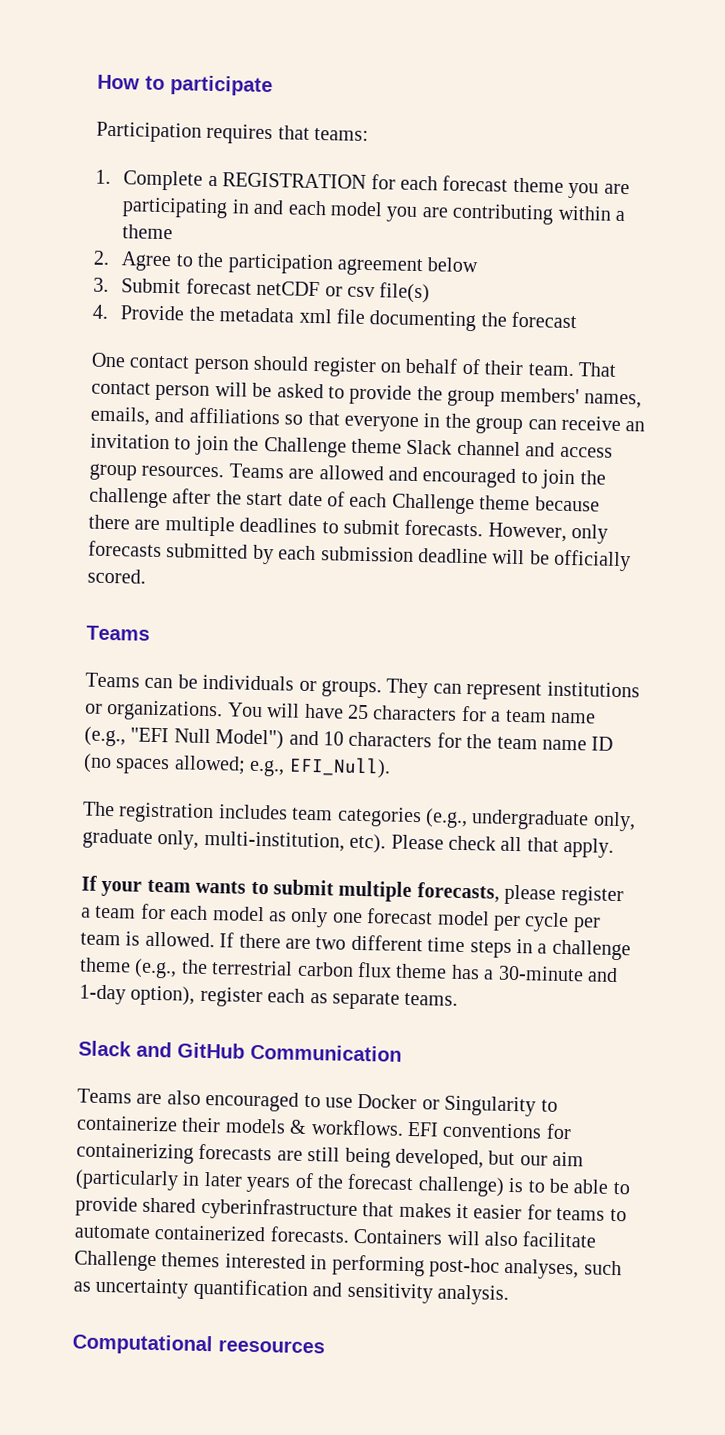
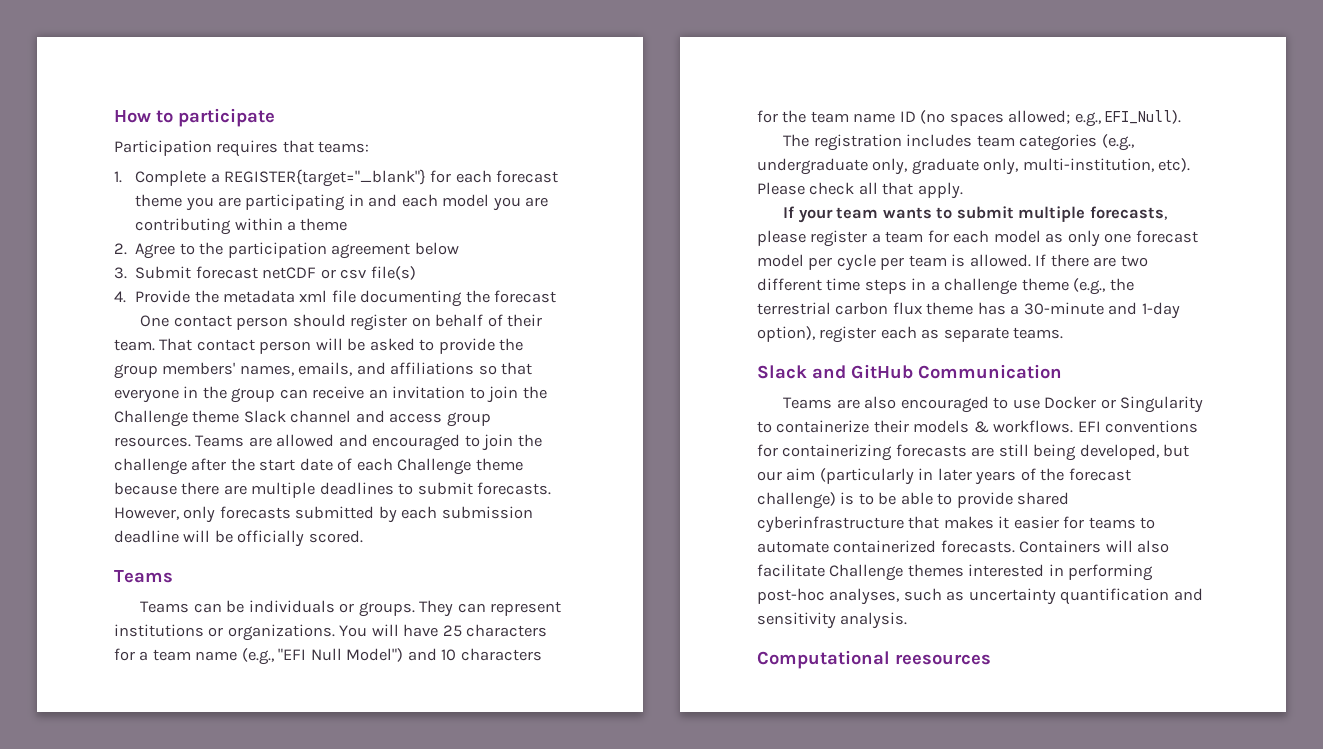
[222,172,367,189] REGISTRATION -> [223,169,426,187] REGISTER{target="_blank"}

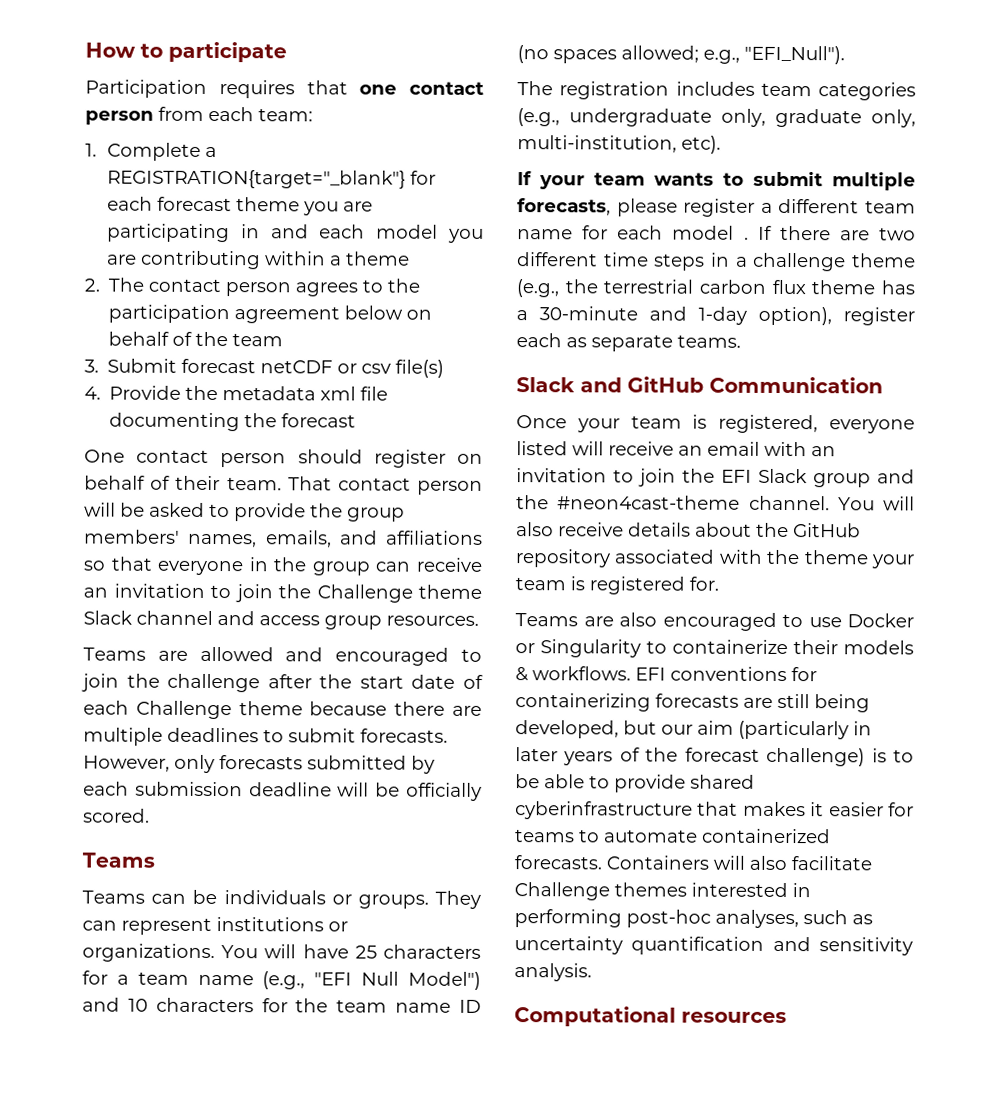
[318,141,370,153] teams: -> [359,81,484,95] [85,106,313,125] one contact person from each team:
[223,169,426,187] REGISTER{target="_blank"} -> [107,169,407,189] REGISTRATION{target="_blank"}
[135,243,176,259] Agree -> [108,277,359,297] The contact person agrees
(459, 248) none -> [406,309,433,320] [108,331,284,347] on behalf of the team
(191, 442) none -> (479, 620) //
[1105,110,1182,124] EFI_Null). -> [744,45,845,65] "EFI_Null").
[757,182,963,199] Please check all that apply. -> (721, 144) none
[885,230,1198,247] [757,254,1031,271] team for each model as only one forecast model per cycle per team is allowed. -> [778,198,916,214] [517,225,749,240] different team name for each model .
(1062, 371) none -> [516,414,915,434] [516,441,836,457] [516,468,915,488] [516,495,915,511] [516,522,861,538] [515,549,915,569] [515,576,719,595] // Once your team is registered, everyone listed will receive an email with an invitation to join the EFI Slack group and the #neon4cast-theme channel. You will also receive details about the GitHub repository associated with the theme your team is registered for.
[895,654,991,665] reesources -> [681,1011,787,1024] resources

